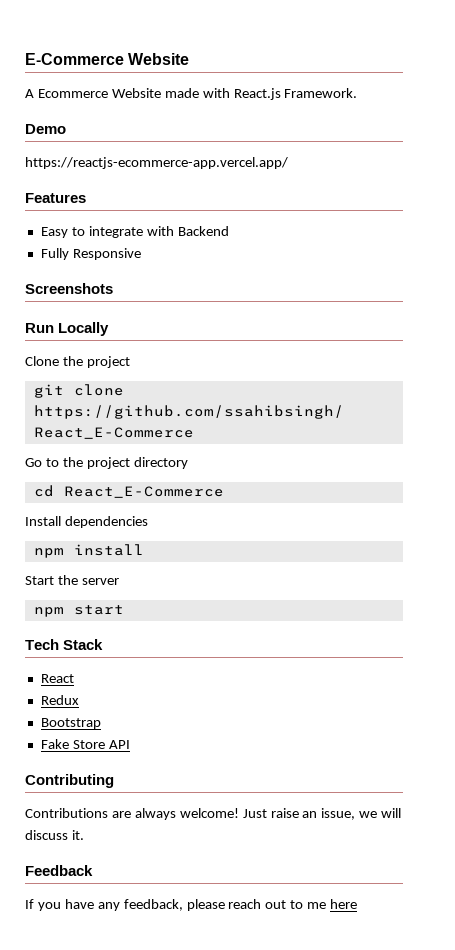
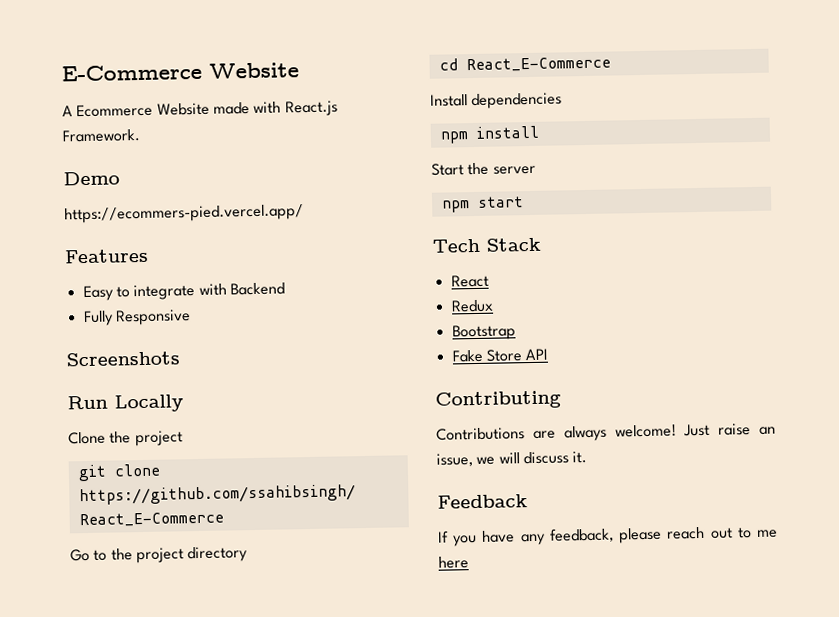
[25,157,288,169] https://reactjs-ecommerce-app.vercel.app/ -> [64,204,304,224] https://ecommers-pied.vercel.app/

